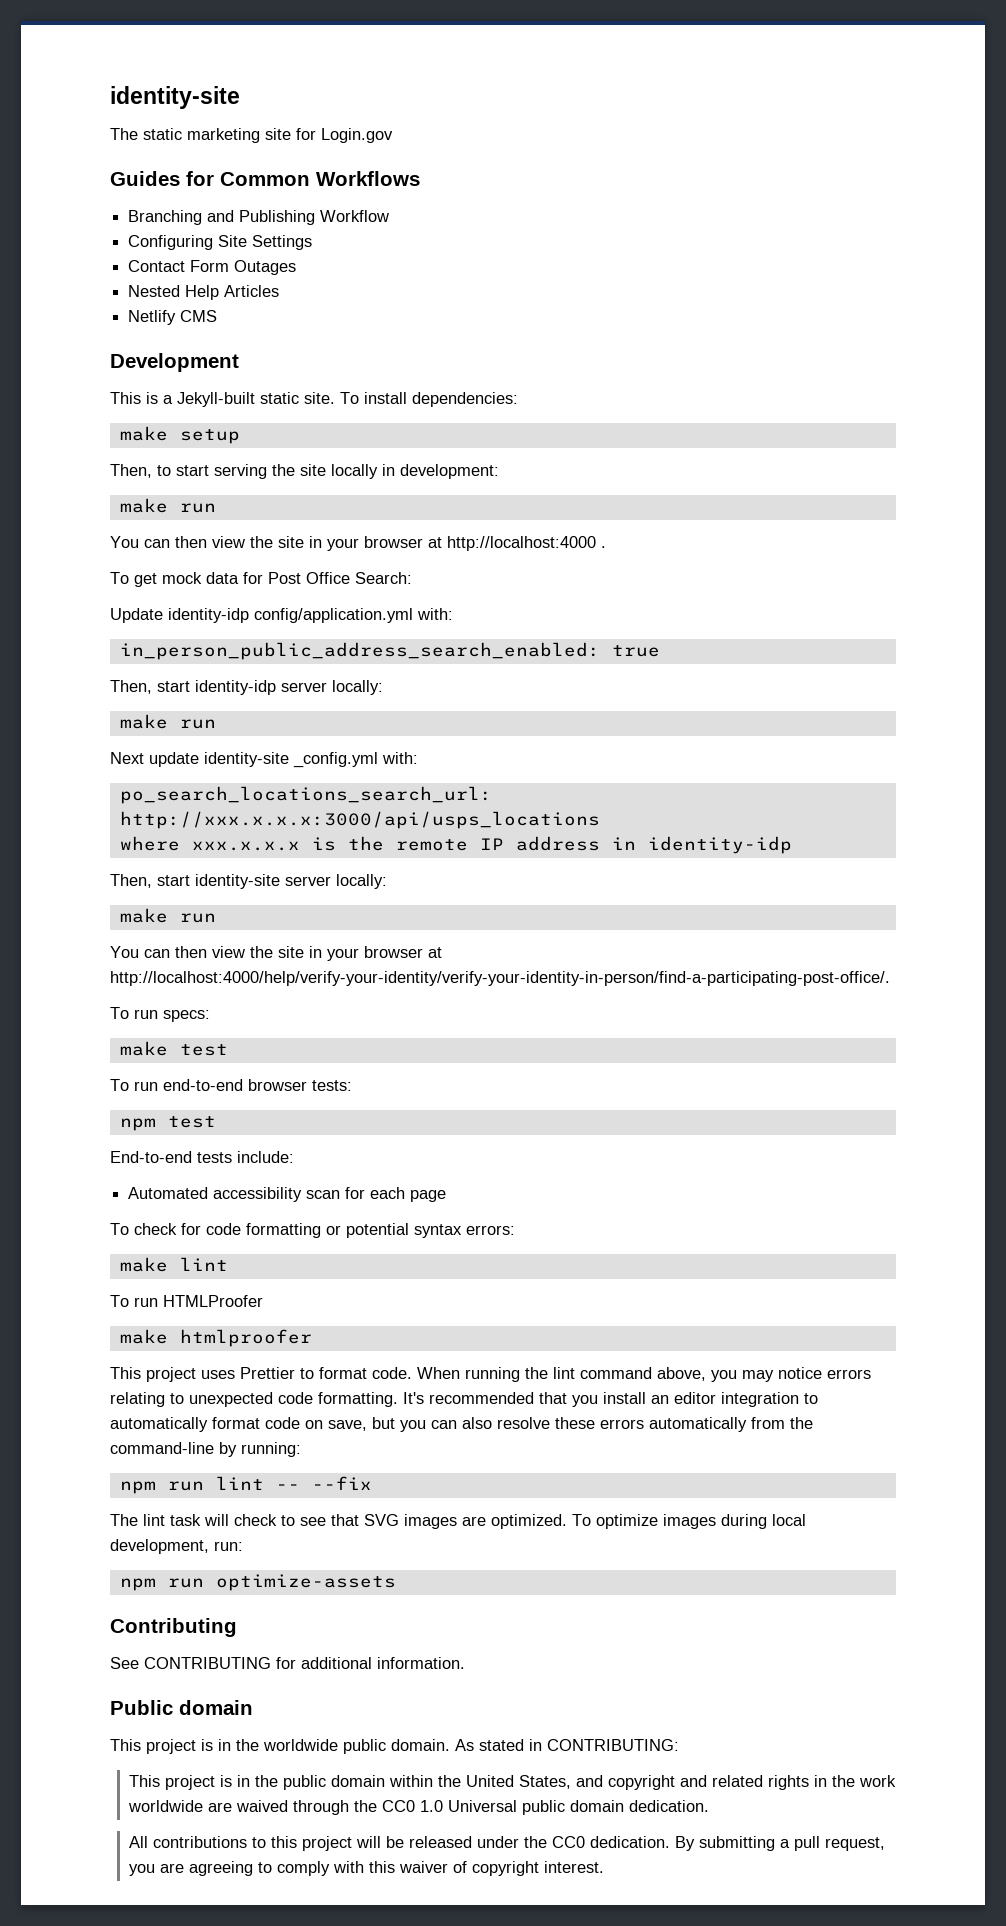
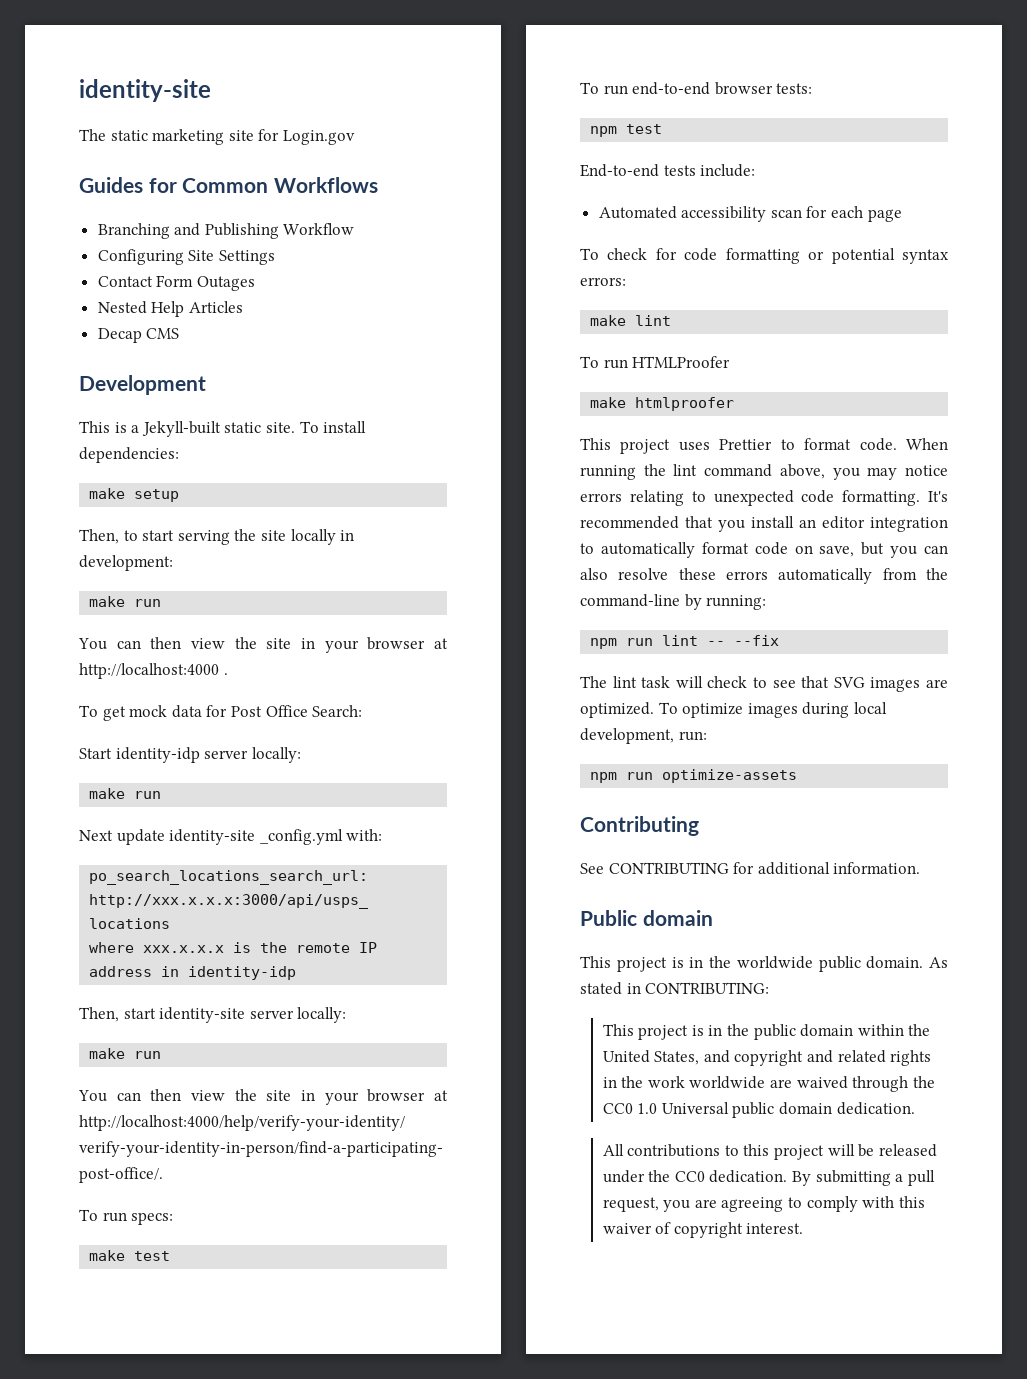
[128,310,177,325] Netlify -> [97,328,142,343] Decap
[110,608,453,623] [119,642,660,660] [110,680,190,694] Update identity-idp config/application.yml with: // in_person_public_address_search_enabled: true // Then, start -> [79,748,112,759] Start

